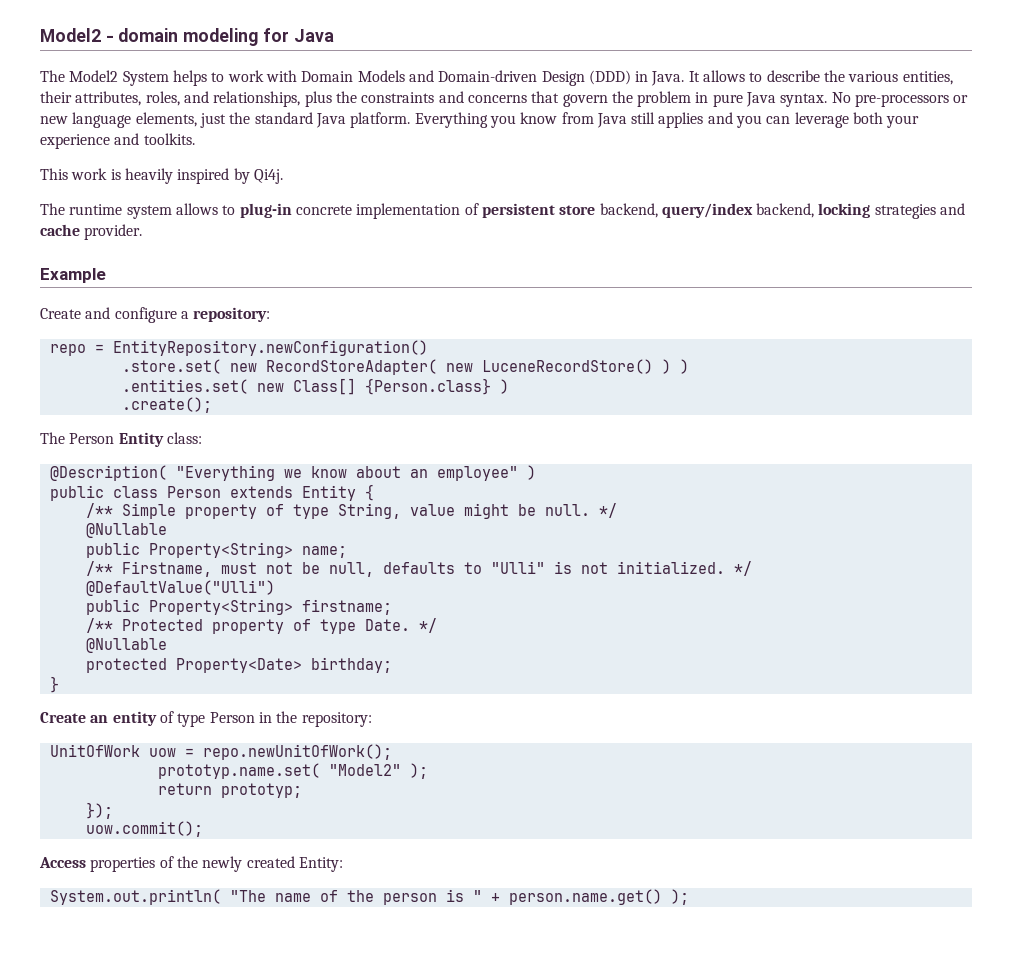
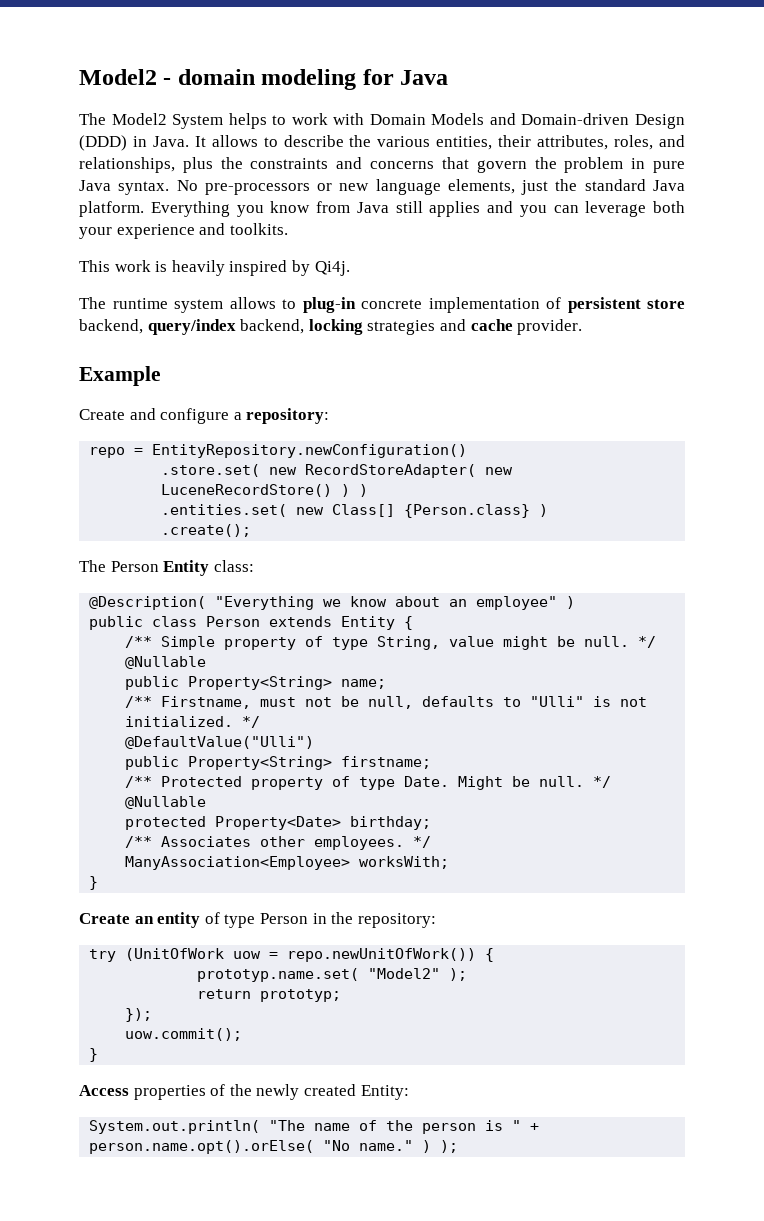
(410, 625) none -> [458,776,585,790] Might be null.
(392, 665) none -> [125,836,432,850] [125,856,450,870] // /** Associates other employees. */ // ManyAssociation<Employee> worksWith;
[49,744,392,760] UnitOfWork uow = repo.newUnitOfWork(); -> [89,948,495,962] try (UnitOfWork uow = repo.newUnitOfWork()) {
(203, 829) none -> [89,1048,99,1062] // }
[508,889,662,905] person.name.get() -> [89,1140,432,1154] person.name.opt().orElse( "No name." )

